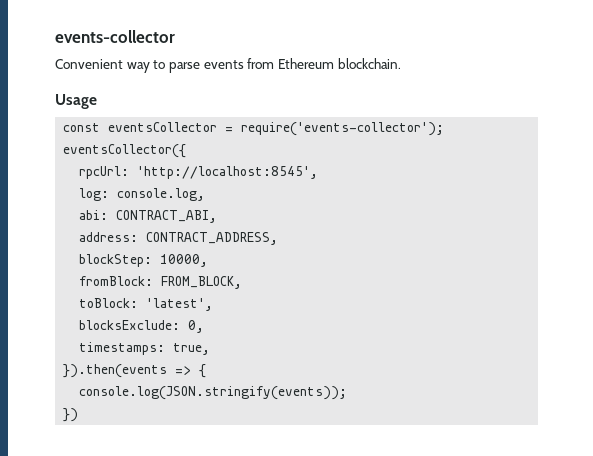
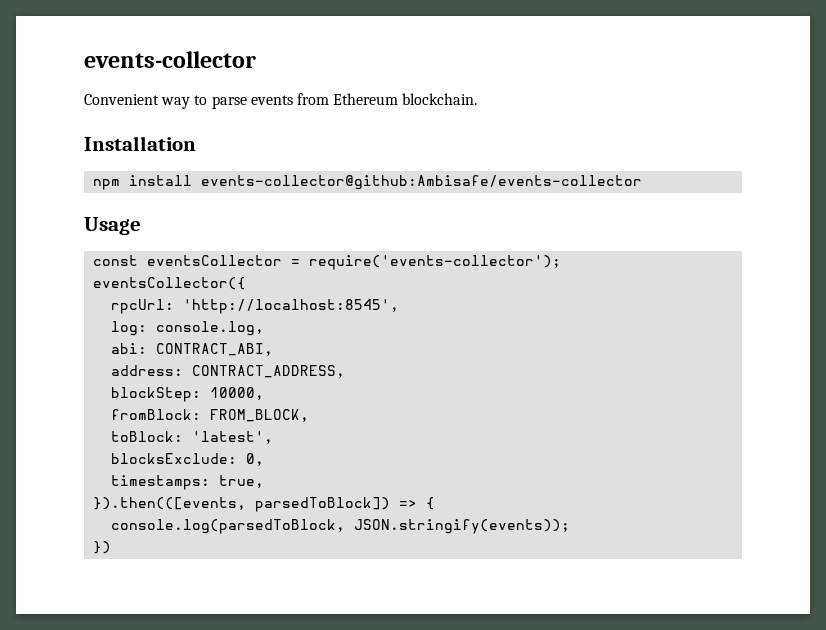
(401, 63) none -> [84,136,196,151] [93,175,643,190] // Installation // npm install events-collector@github:Ambisafe/events-collector
[63,364,168,378] }).then(events -> [93,497,391,512] }).then(([events, parsedToBlock])
[79,386,348,400] console.log(JSON.stringify(events)); -> [111,519,571,534] console.log(parsedToBlock, JSON.stringify(events));

